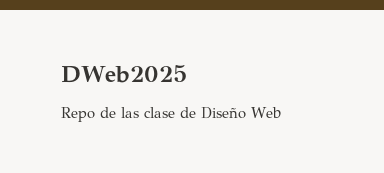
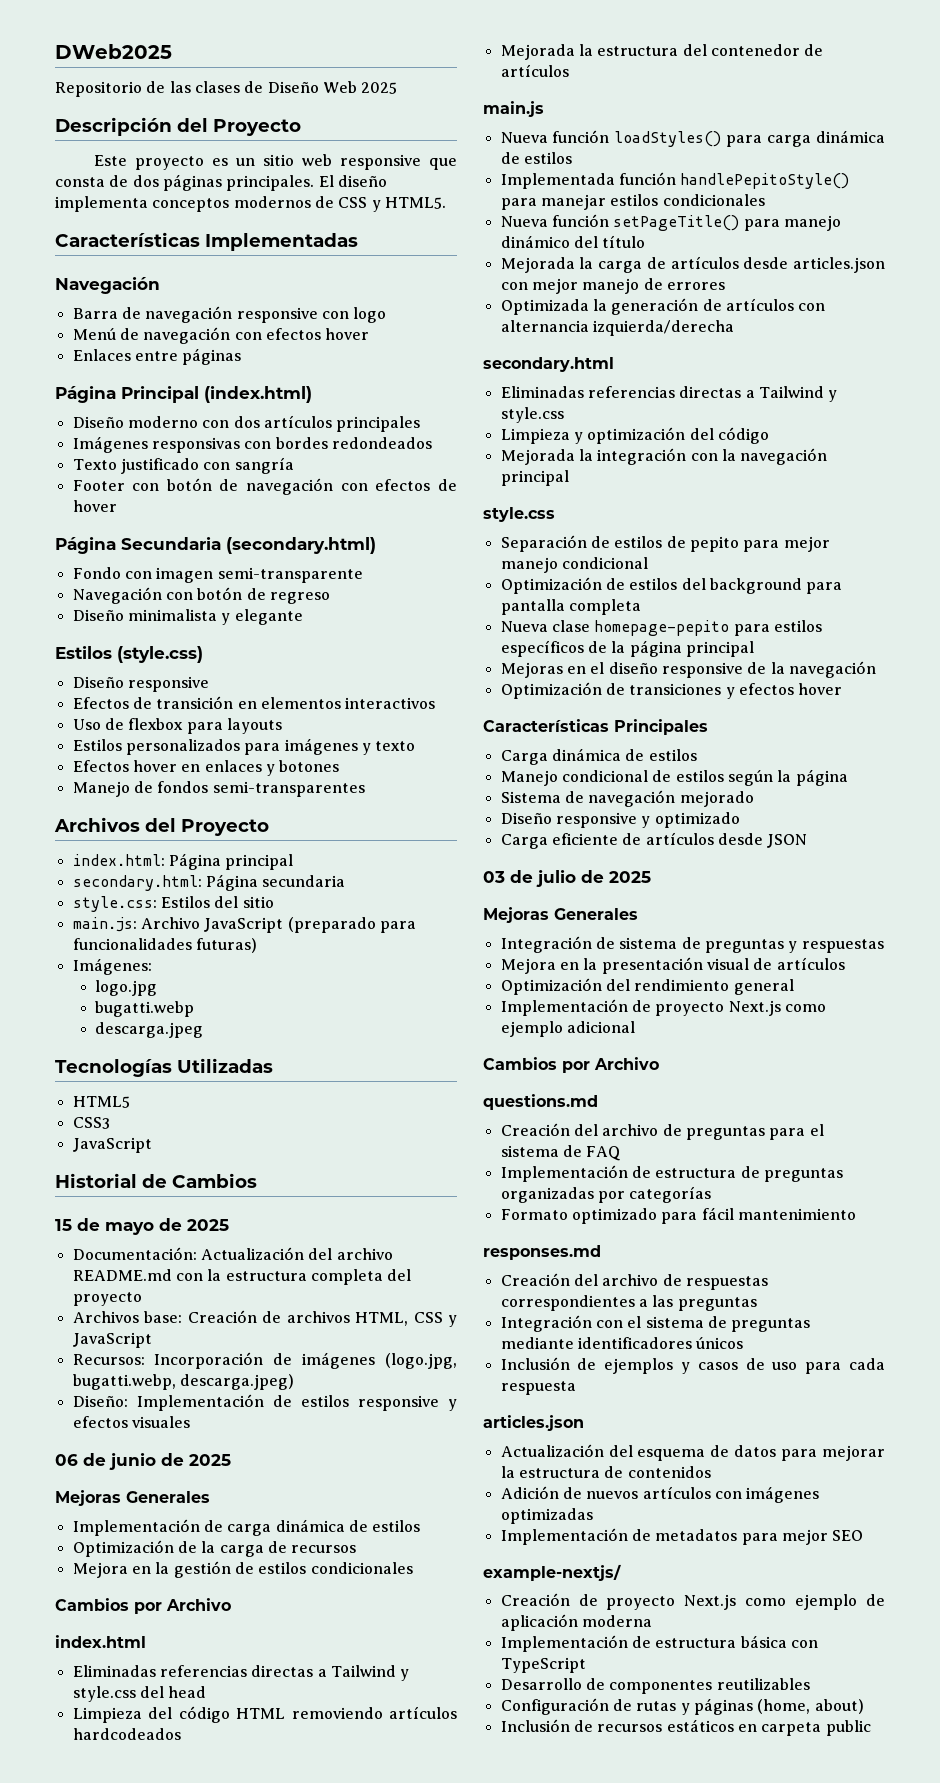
[61,107,95,122] Repo -> [55,81,142,97] Repositorio
[144,107,175,118] clase -> [194,81,240,93] clases
(281, 112) none -> [361,82,398,94] [55,117,301,136] [93,154,457,170] [55,174,387,191] [55,196,446,212] [55,232,358,251] [55,277,160,294] [72,306,387,323] [72,327,370,344] [72,348,242,365] [55,386,312,403] [72,415,421,432] [72,436,432,453] [72,457,294,474] [72,478,457,495] [72,500,117,512] [55,537,376,554] [72,567,363,583] [72,587,330,604] [72,609,303,625] [55,646,203,663] [72,676,209,692] [72,696,436,709] [72,718,282,734] [72,738,416,755] [72,760,340,776] [72,781,365,797] [54,817,269,836] [72,853,294,870] [72,874,346,891] [72,896,274,912] [72,917,416,933] [72,938,257,953] [72,958,152,975] [95,980,158,996] [95,1001,195,1017] [95,1022,204,1038] [55,1058,273,1077] [72,1096,130,1108] [72,1117,110,1129] [72,1137,152,1153] [55,1173,257,1188] [55,1218,229,1235] [72,1247,393,1260] [72,1269,412,1285] [72,1292,142,1306] [72,1310,457,1327] [72,1332,152,1348] [72,1352,457,1369] [72,1374,294,1390] [72,1394,457,1411] [72,1416,190,1428] [55,1453,231,1470] [55,1490,210,1506] [72,1519,421,1536] [72,1540,357,1557] [72,1561,413,1578] [55,1598,231,1614] [55,1635,146,1648] [72,1665,410,1681] [72,1686,207,1702] [72,1706,457,1723] [72,1728,181,1740] [500,44,824,60] [500,64,569,77] [483,101,544,117] [500,130,885,147] [500,152,572,164] [500,172,850,189] [500,194,765,210] [500,214,841,231] [500,235,646,248] [500,256,885,273] [500,278,725,294] [500,298,826,315] [500,320,734,336] [483,357,614,372] [500,386,838,402] [500,407,564,423] [500,427,769,444] [500,448,828,465] [500,470,569,486] [483,507,555,522] [500,535,830,552] [500,557,648,573] [500,577,843,594] [500,599,641,615] [500,620,822,636] [500,640,754,657] [500,661,876,678] [500,682,843,699] [483,719,708,735] [500,748,697,765] [500,769,848,786] [500,790,754,807] [500,812,740,828] [500,832,808,849] [483,870,651,887] [483,907,638,923] [500,936,884,953] [500,957,845,974] [500,978,794,995] [500,999,826,1016] [500,1021,635,1037] [483,1057,659,1073] [483,1094,598,1110] [500,1123,824,1140] [500,1145,622,1161] [500,1165,843,1182] [500,1186,712,1203] [500,1207,856,1224] [483,1245,601,1260] [500,1273,768,1290] [500,1295,757,1311] [500,1315,811,1332] [500,1337,744,1349] [500,1357,885,1374] [500,1381,576,1395] [483,1415,584,1431] [500,1444,885,1461] [500,1466,711,1478] [500,1486,820,1503] [500,1508,593,1524] [500,1528,864,1545] [483,1564,621,1581] [500,1593,885,1610] [500,1614,652,1631] [500,1635,818,1652] [500,1657,586,1673] [500,1678,810,1694] [500,1698,864,1715] [500,1719,871,1736] 2025 // Descripción del Proyecto // Este proyecto es un sitio web responsive que consta de dos páginas principales. El diseño implementa conceptos modernos de CSS y HTML5. // Características Implementadas // Navegación // Barra de navegación responsive con logo // Menú de navegación con efectos hover // Enlaces entre páginas // Página Principal (index.html) // Diseño moderno con dos artículos principales // Imágenes responsivas con bordes redondeados // Texto justificado con sangría // Footer con botón de navegación con efectos de hover // Página Secundaria (secondary.html) // Fondo con imagen semi-transparente // Navegación con botón de regreso // Diseño minimalista y elegante // Estilos (style.css) // Diseño responsive // Efectos de transición en elementos interactivos // Uso de flexbox para layouts // Estilos personalizados para imágenes y texto // Efectos hover en enlaces y botones // Manejo de fondos semi-transparentes // Archivos del Proyecto // index.html: Página principal // secondary.html: Página secundaria // style.css: Estilos del sitio // main.js: Archivo JavaScript (preparado para funcionalidades futuras) // Imágenes: // logo.jpg // bugatti.webp // descarga.jpeg // Tecnologías Utilizadas // HTML5 // CSS3 // JavaScript // Historial de Cambios // 15 de mayo de 2025 // Documentación: Actualización del archivo README.md con la estructura completa del proyecto // Archivos base: Creación de archivos HTML, CSS y JavaScript // Recursos: Incorporación de imágenes (logo.jpg, bugatti.webp, descarga.jpeg) // Diseño: Implementación de estilos responsive y efectos visuales // 06 de junio de 2025 // Mejoras Generales // Implementación de carga dinámica de estilos // Optimización de la carga de recursos // Mejora en la gestión de estilos condicionales // Cambios por Archivo // index.html // Eliminadas referencias directas a Tailwind y style.css del head // Limpieza del código HTML removiendo artículos hardcodeados // Mejorada la estructura del contenedor de artículos // main.js // Nueva función loadStyles() para carga dinámica de estilos // Implementada función handlePepitoStyle() para manejar estilos condicionales // Nueva función setPageTitle() para manejo dinámico del título // Mejorada la carga de artículos desde articles.json con mejor manejo de errores // Optimizada la generación de artículos con alternancia izquierda/derecha // secondary.html // Eliminadas referencias directas a Tailwind y style.css // Limpieza y optimización del código // Mejorada la integración con la navegación principal // style.css // Separación de estilos de pepito para mejor manejo condicional // Optimización de estilos del background para pantalla completa // Nueva clase homepage-pepito para estilos específicos de la página principal // Mejoras en el diseño responsive de la navegación // Optimización de transiciones y efectos hover // Características Principales // Carga dinámica de estilos // Manejo condicional de estilos según la página // Sistema de navegación mejorado // Diseño responsive y optimizado // Carga eficiente de artículos desde JSON // 03 de julio de 2025 // Mejoras Generales // Integración de sistema de preguntas y respuestas // Mejora en la presentación visual de artículos // Optimización del rendimiento general // Implementación de proyecto Next.js como ejemplo adicional // Cambios por Archivo // questions.md // Creación del archivo de preguntas para el sistema de FAQ // Implementación de estructura de preguntas organizadas por categorías // Formato optimizado para fácil mantenimiento // responses.md // Creación del archivo de respuestas correspondientes a las preguntas // Integración con el sistema de preguntas mediante identificadores únicos // Inclusión de ejemplos y casos de uso para cada respuesta // articles.json // Actualización del esquema de datos para mejorar la estructura de contenidos // Adición de nuevos artículos con imágenes optimizadas // Implementación de metadatos para mejor SEO // example-nextjs/ // Creación de proyecto Next.js como ejemplo de aplicación moderna // Implementación de estructura básica con TypeScript // Desarrollo de componentes reutilizables // Configuración de rutas y páginas (home, about) // Inclusión de recursos estáticos en carpeta public

